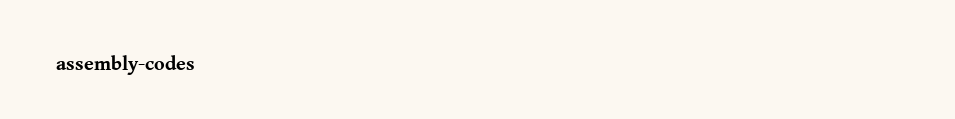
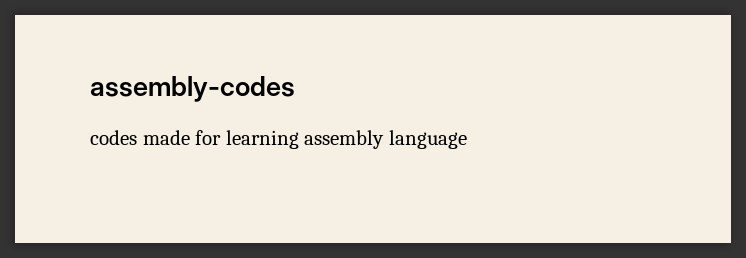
(195, 65) none -> [90,130,467,149] // codes made for learning assembly language

